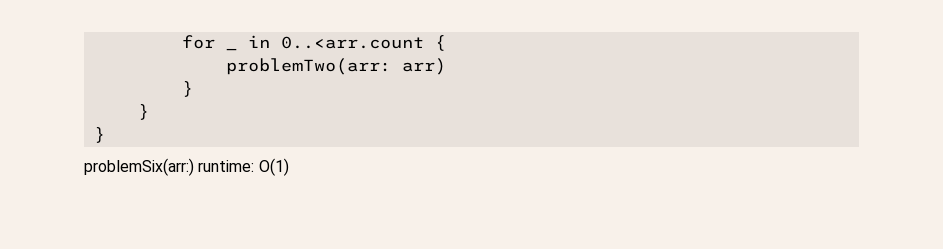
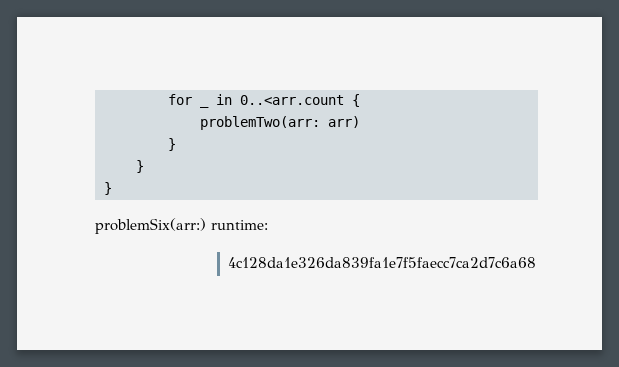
[258,158,289,176] O(1) -> [227,257,536,268] // 4c128da1e326da839fa1e7f5faecc7ca2d7c6a68

